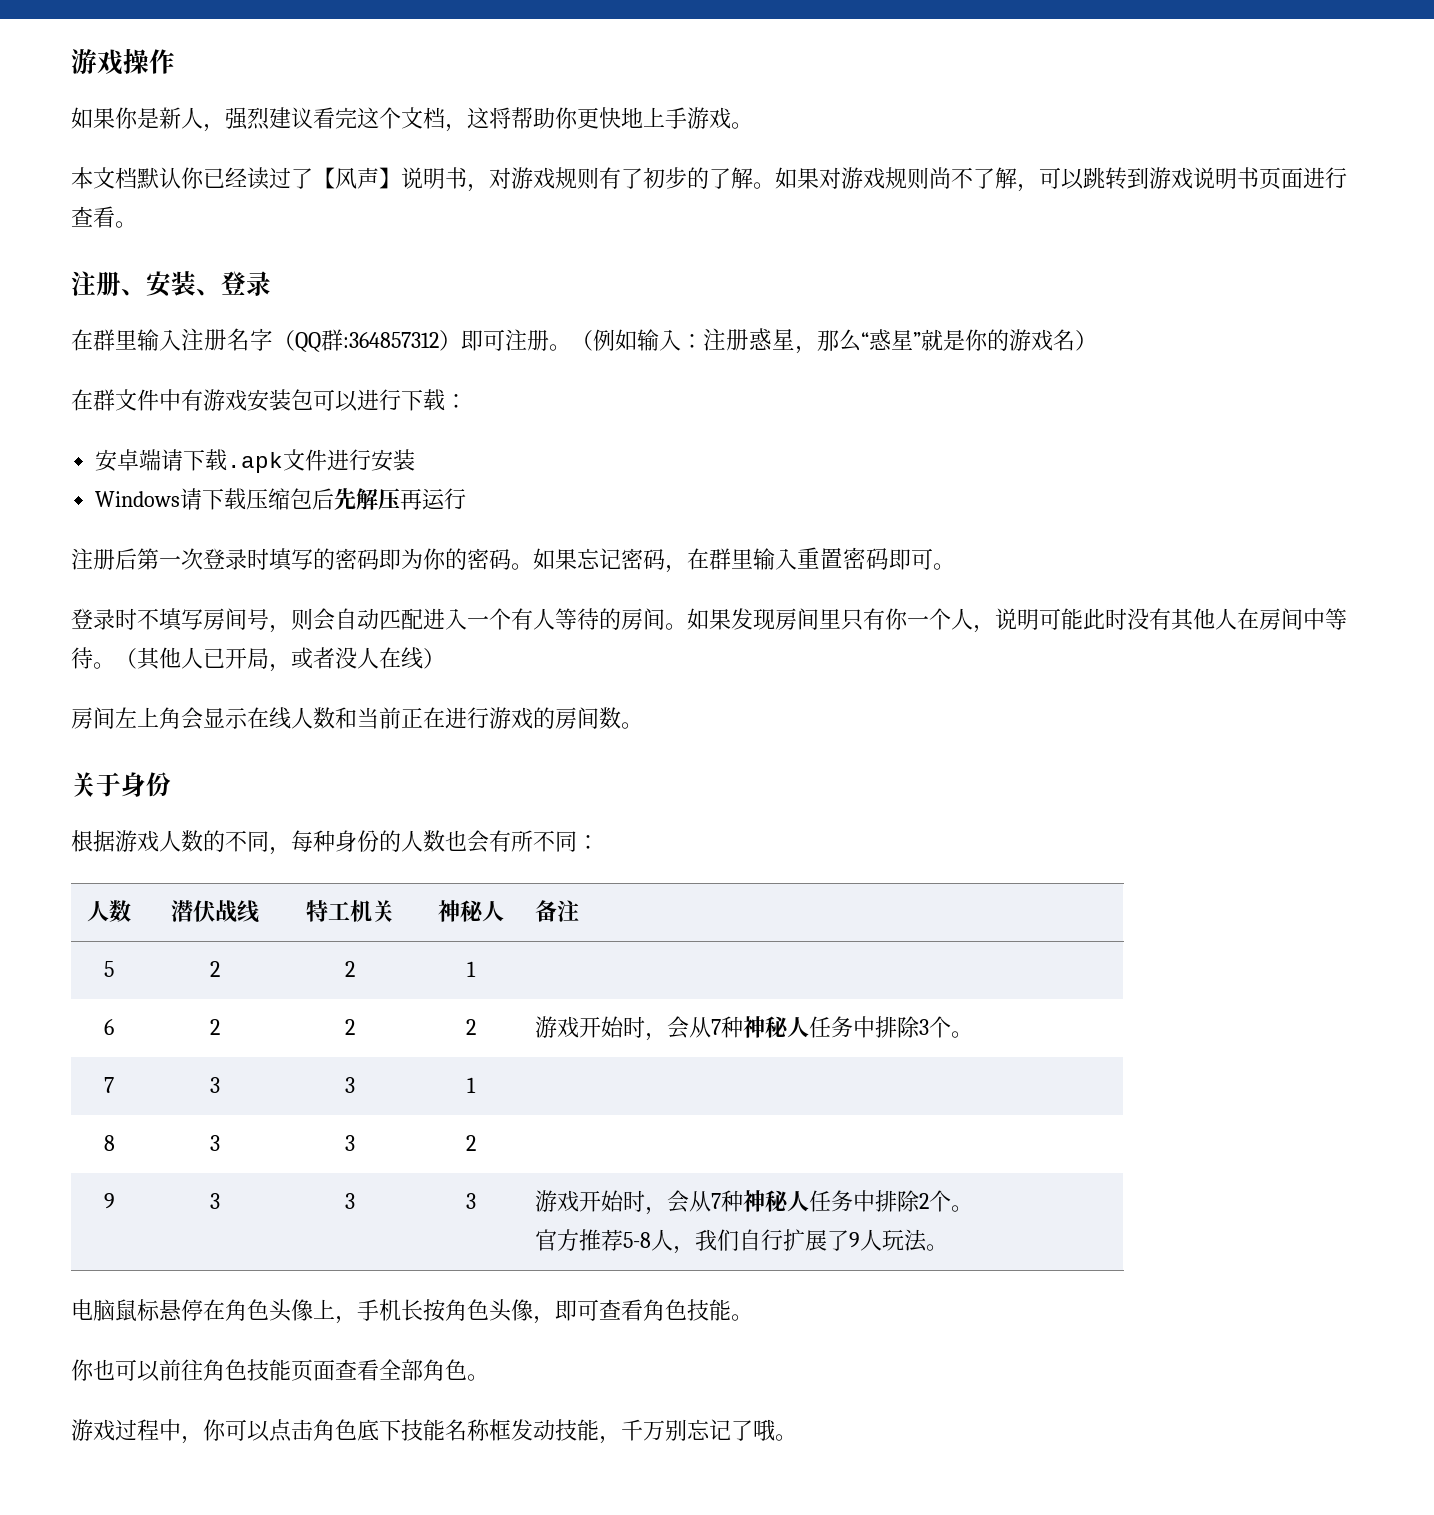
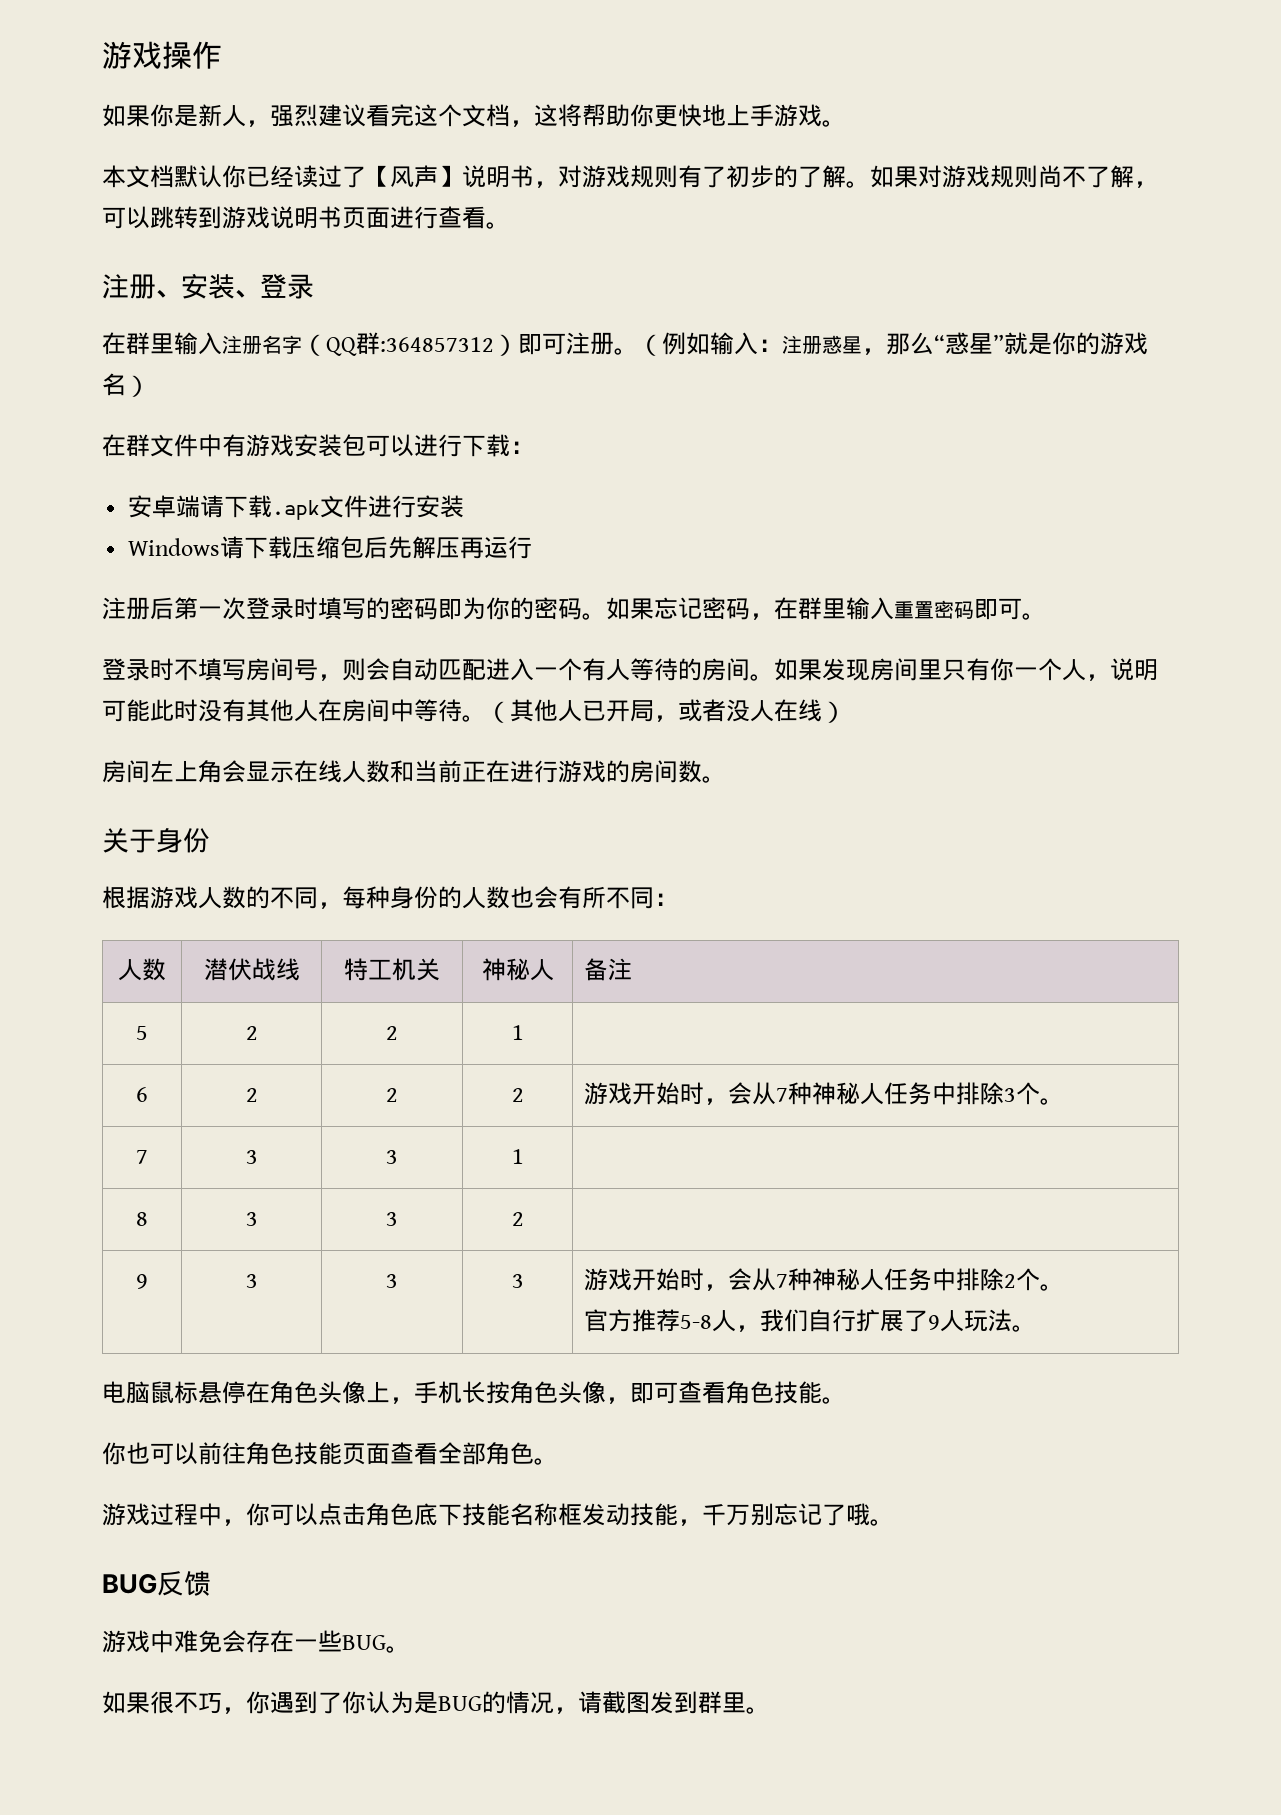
(797, 1437) none -> [102,1571,211,1596] [102,1630,410,1653] [102,1691,770,1714] // BUG反馈 // 游戏中难免会存在一些BUG。 // 如果很不巧，你遇到了你认为是BUG的情况，请截图发到群里。

